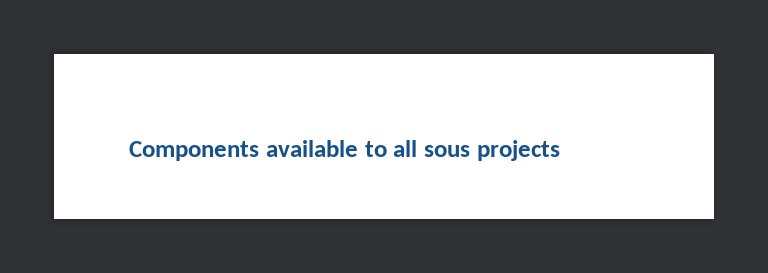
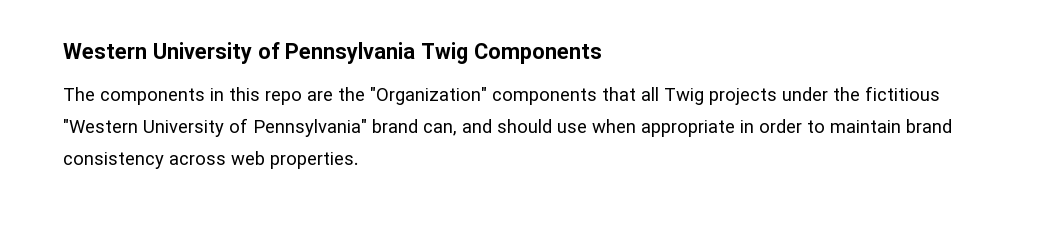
[129,140,560,161] Components available to all sous projects -> [63,42,603,64] [63,86,940,105] [63,118,952,137] [63,151,358,169] Western University of Pennsylvania Twig Components // The components in this repo are the "Organization" components that all Twig projects under the fictitious "Western University of Pennsylvania" brand can, and should use when appropriate in order to maintain brand consistency across web properties.

